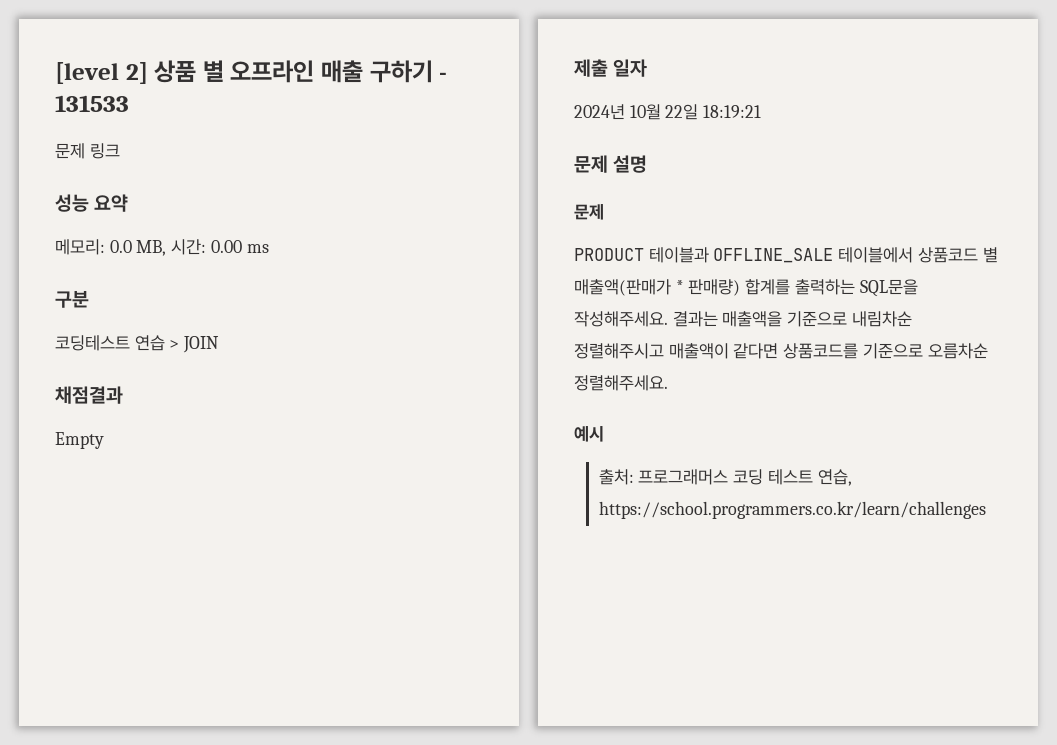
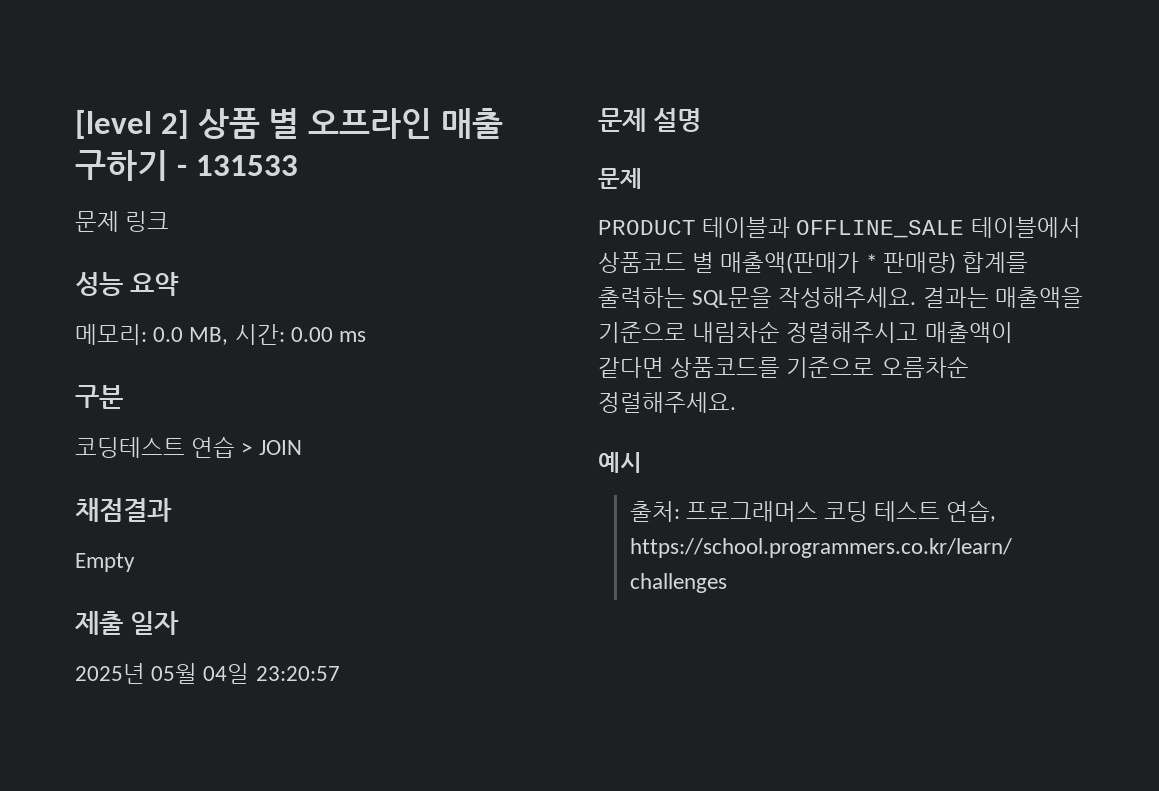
[574,104,762,120] 2024년 10월 22일 18:19:21 -> [75,663,340,684] 2025년 05월 04일 23:20:57

